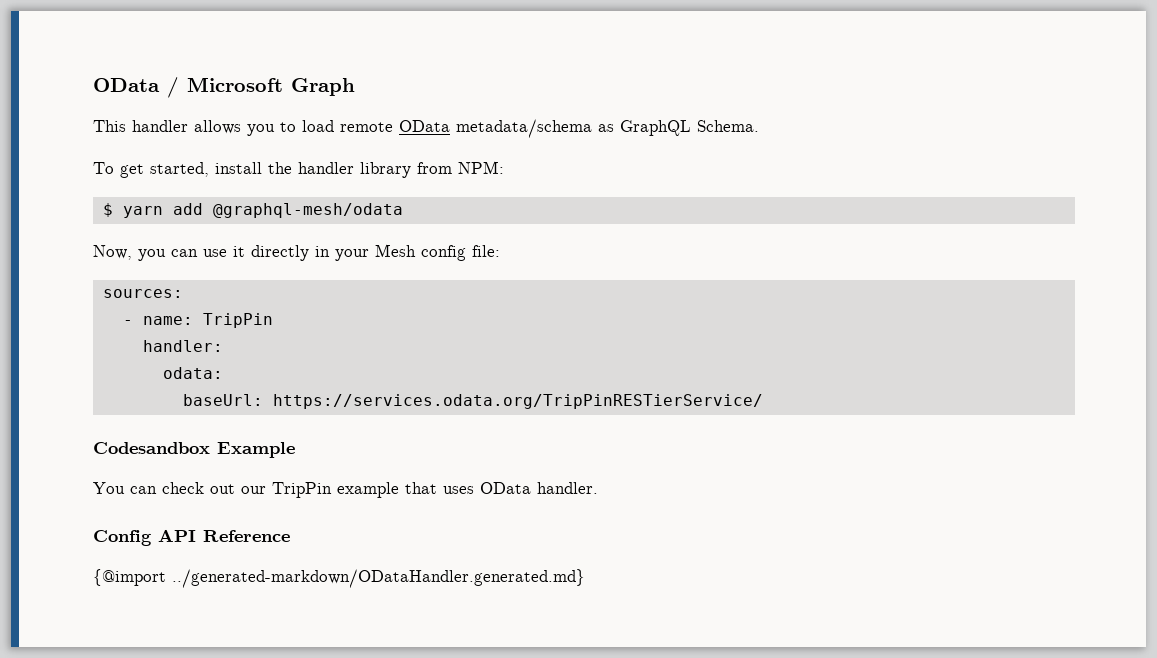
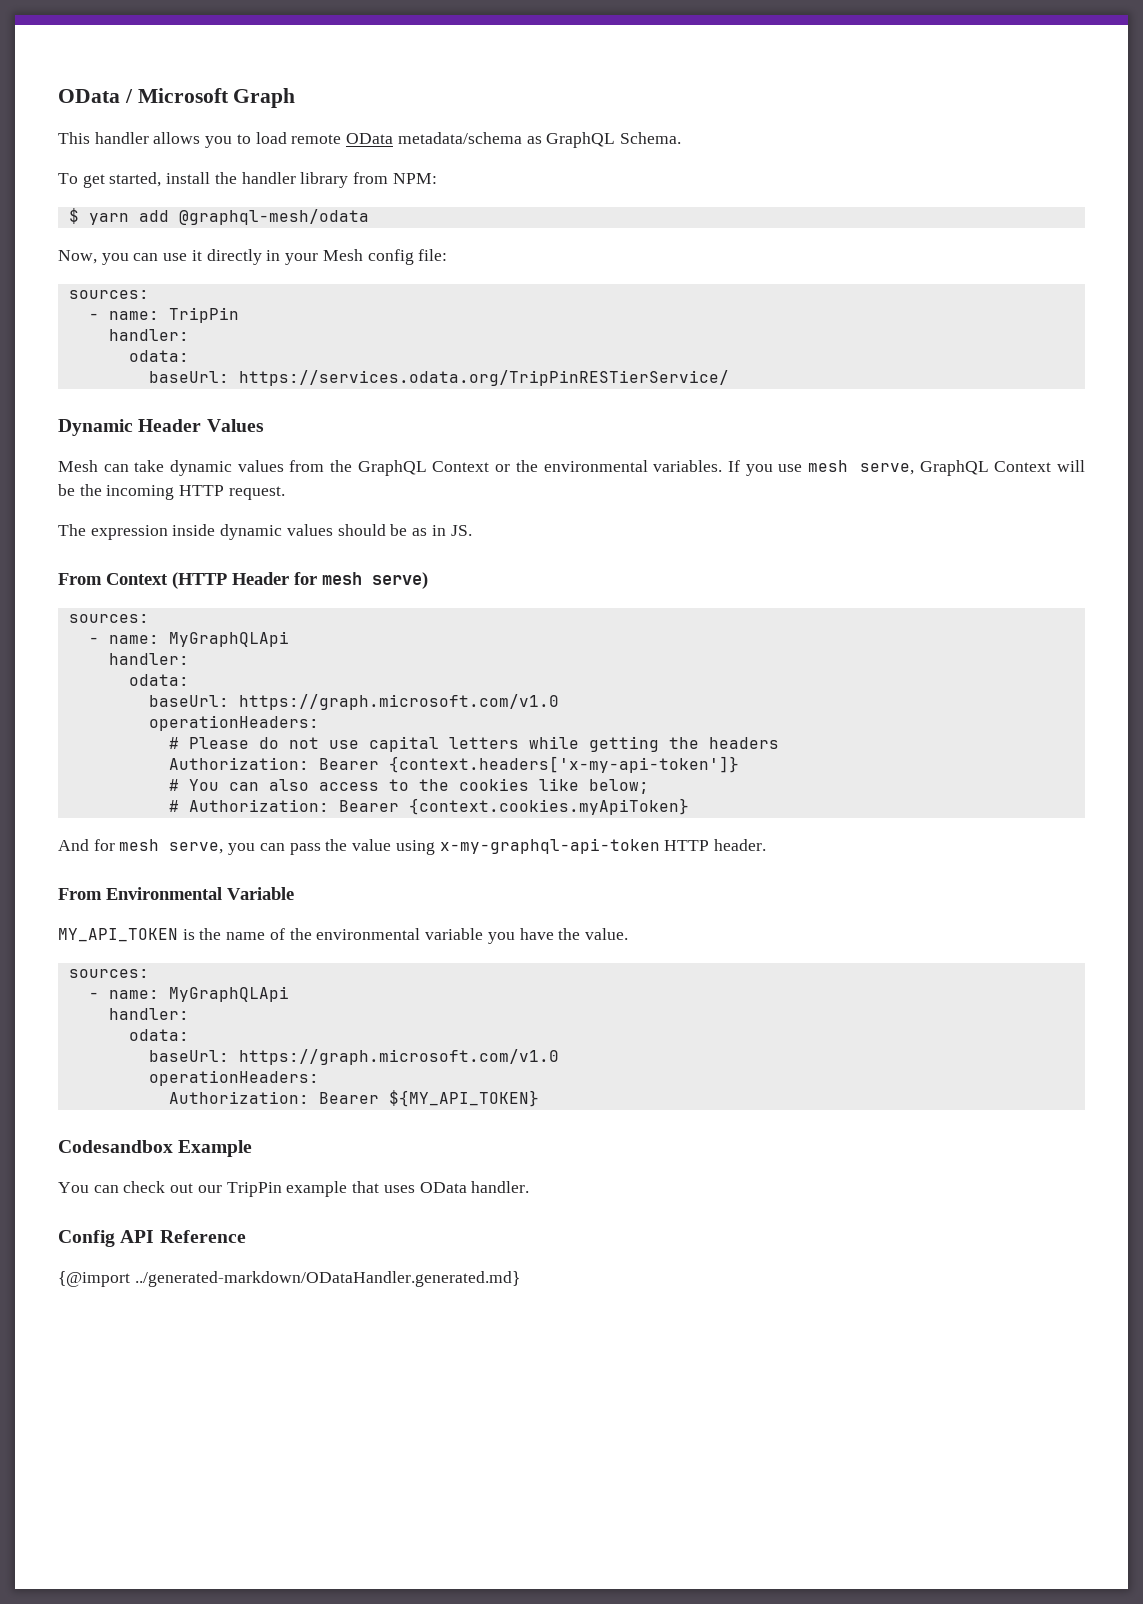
(763, 401) none -> [58,419,264,436] [58,460,1085,476] [58,484,285,500] [58,524,472,540] [58,572,428,589] [68,614,149,623] [88,631,289,647] [108,653,189,665] [128,674,189,686] [148,694,559,710] [148,715,319,731] [168,736,779,752] [168,756,739,773] [168,778,649,794] [168,798,689,815] [58,838,766,855] [58,887,294,900] [58,928,628,944] [68,969,149,978] [88,986,289,1002] [108,1008,189,1020] [128,1029,189,1041] [148,1049,559,1065] [148,1070,319,1086] [168,1090,539,1107] // Dynamic Header Values // Mesh can take dynamic values from the GraphQL Context or the environmental variables. If you use mesh serve, GraphQL Context will be the incoming HTTP request. // The expression inside dynamic values should be as in JS. // From Context (HTTP Header for mesh serve) // sources: // - name: MyGraphQLApi // handler: // odata: // baseUrl: https://graph.microsoft.com/v1.0 // operationHeaders: // # Please do not use capital letters while getting the headers // Authorization: Bearer {context.headers['x-my-api-token']} // # You can also access to the cookies like below; // # Authorization: Bearer {context.cookies.myApiToken} // And for mesh serve, you can pass the value using x-my-graphql-api-token HTTP header. // From Environmental Variable // MY_API_TOKEN is the name of the environmental variable you have the value. // sources: // - name: MyGraphQLApi // handler: // odata: // baseUrl: https://graph.microsoft.com/v1.0 // operationHeaders: // Authorization: Bearer ${MY_API_TOKEN}

